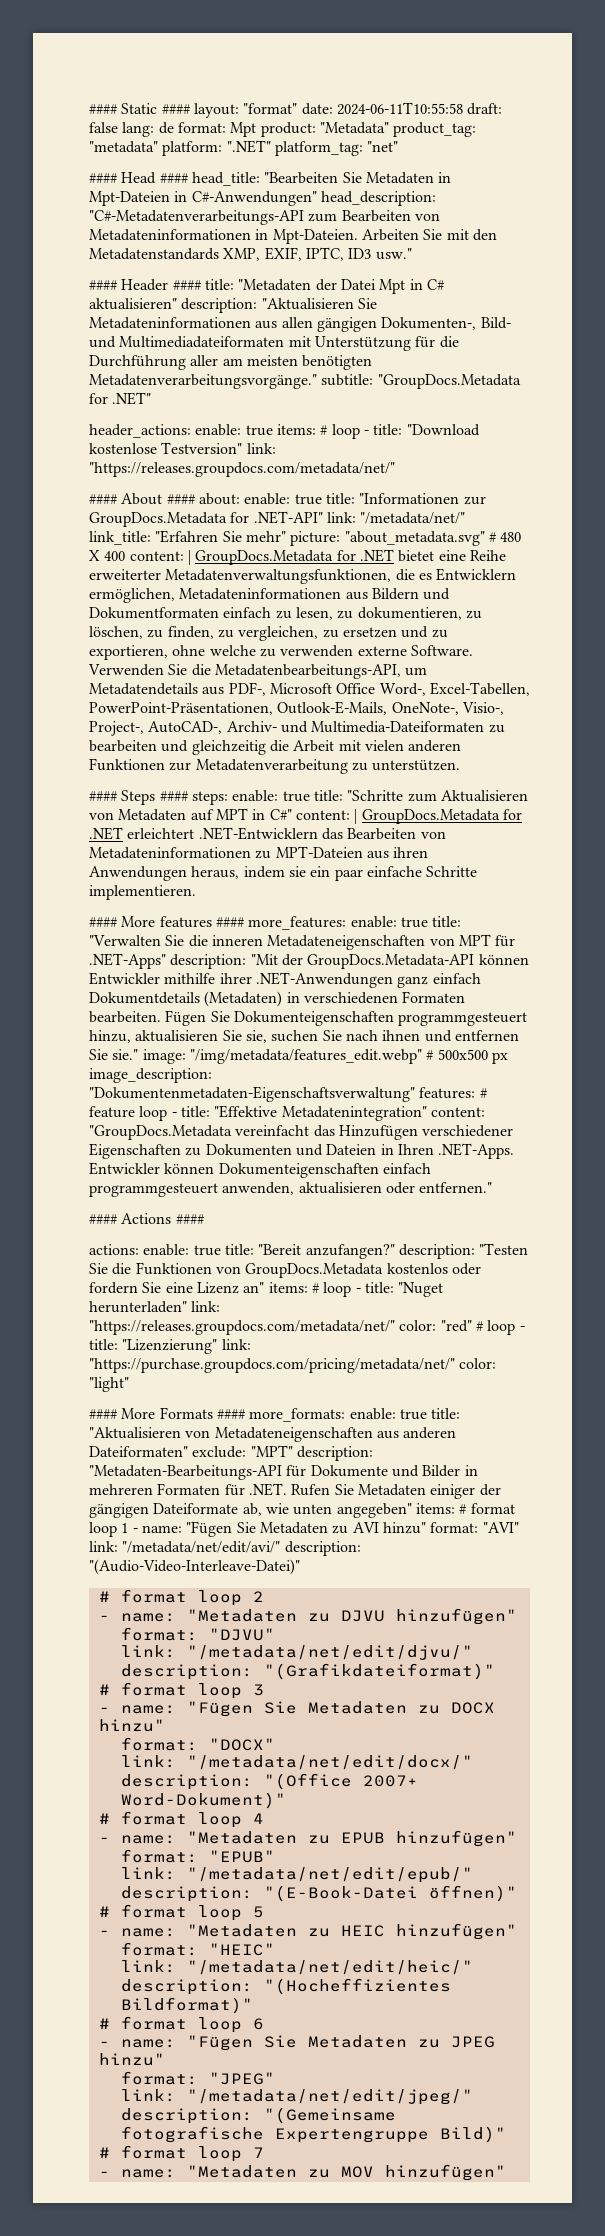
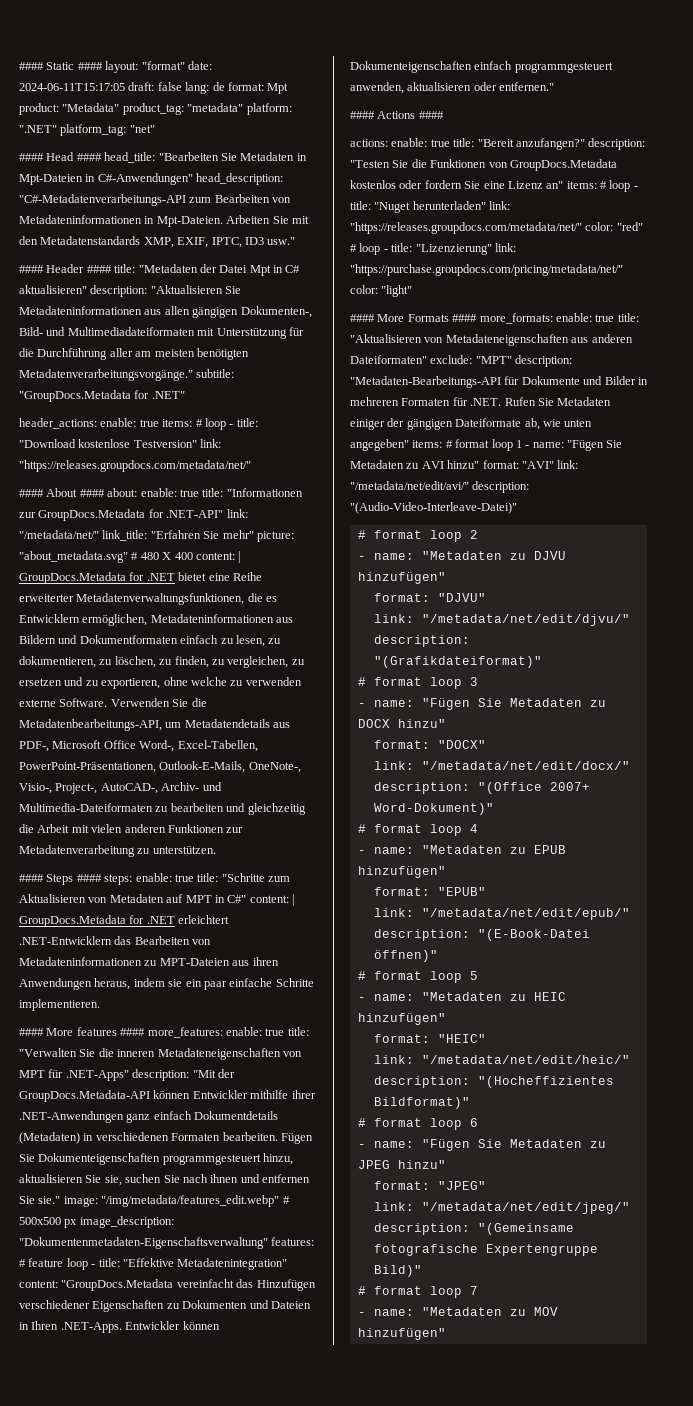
[336,102,463,115] 2024-06-11T10:55:58 -> [19,83,125,91] 2024-06-11T15:17:05

